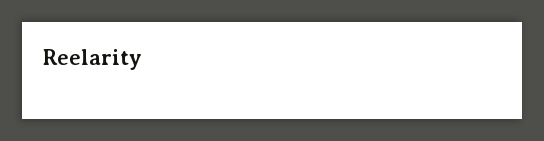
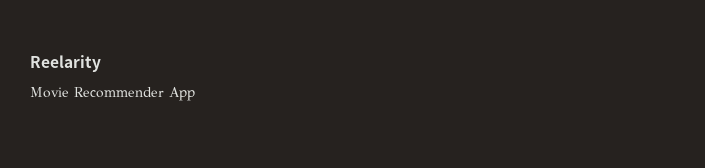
(142, 59) none -> [30,87,195,101] // Movie Recommender App

